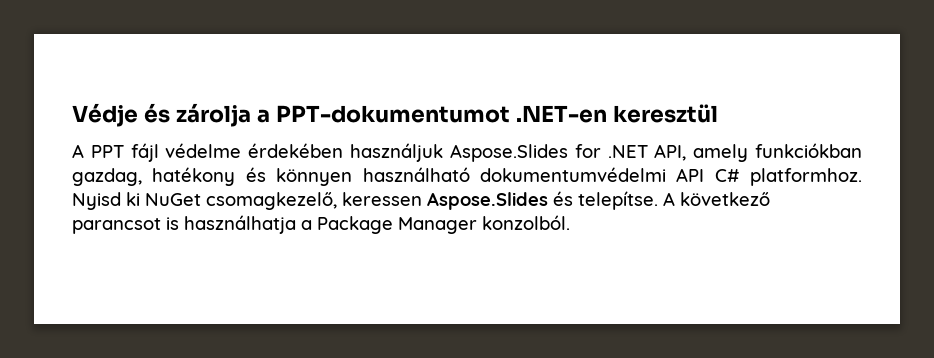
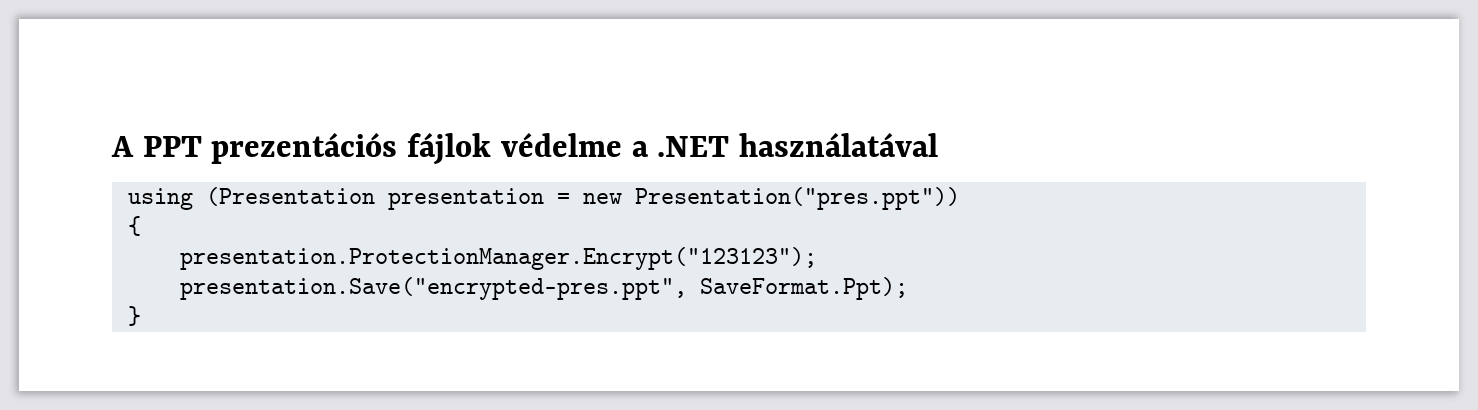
[72,103,718,127] [72,143,863,162] [72,167,862,186] [72,191,770,210] [72,215,570,234] Védje és zárolja a PPT-dokumentumot .NET-en keresztül // A PPT fájl védelme érdekében használjuk Aspose.Slides for .NET API, amely funkciókban gazdag, hatékony és könnyen használható dokumentumvédelmi API C# platformhoz. Nyisd ki NuGet csomagkezelő, keressen Aspose.Slides és telepítse. A következő parancsot is használhatja a Package Manager konzolból. -> [111,132,939,165] [127,187,960,210] [127,216,141,236] [179,247,817,270] [179,277,908,300] [127,306,141,326] A PPT prezentációs fájlok védelme a .NET használatával // using (Presentation presentation = new Presentation("pres.ppt")) // { // presentation.ProtectionManager.Encrypt("123123"); // presentation.Save("encrypted-pres.ppt", SaveFormat.Ppt); // }

